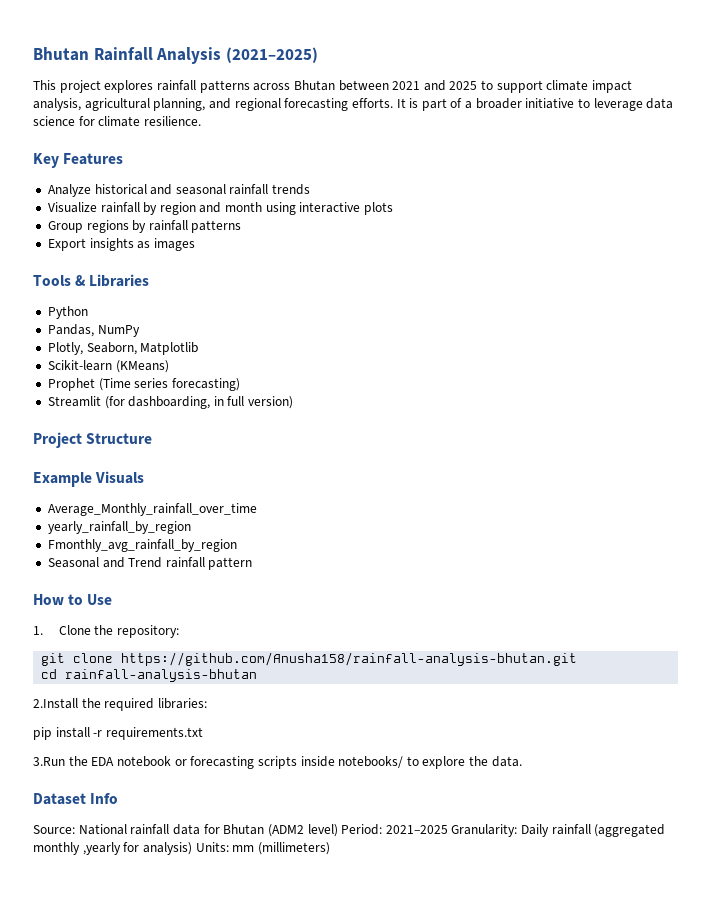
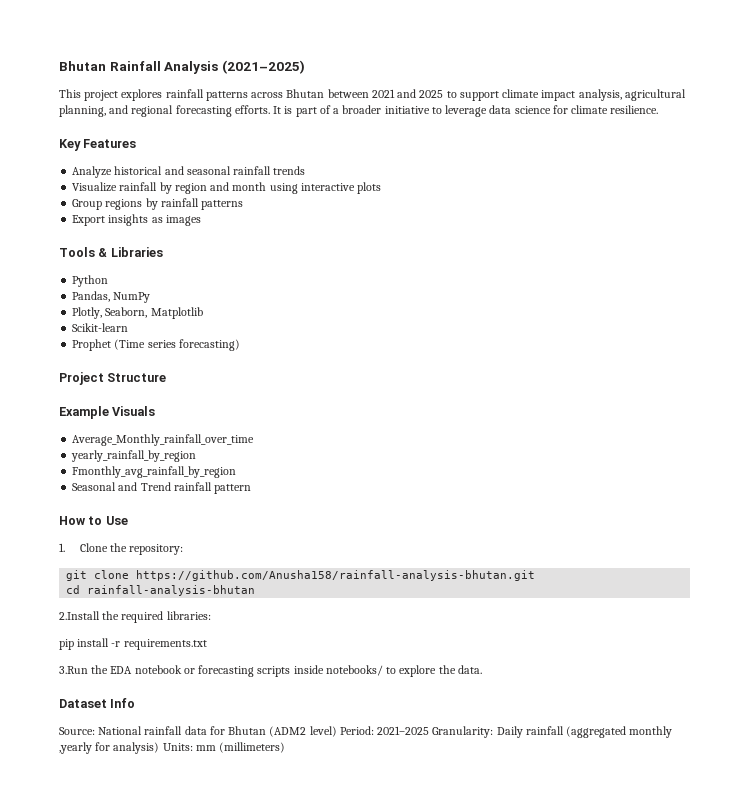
[115,360,169,373] (KMeans) -> (129, 327) none
[47,396,294,409] // Streamlit (for dashboarding, in full version) -> (240, 345) none

